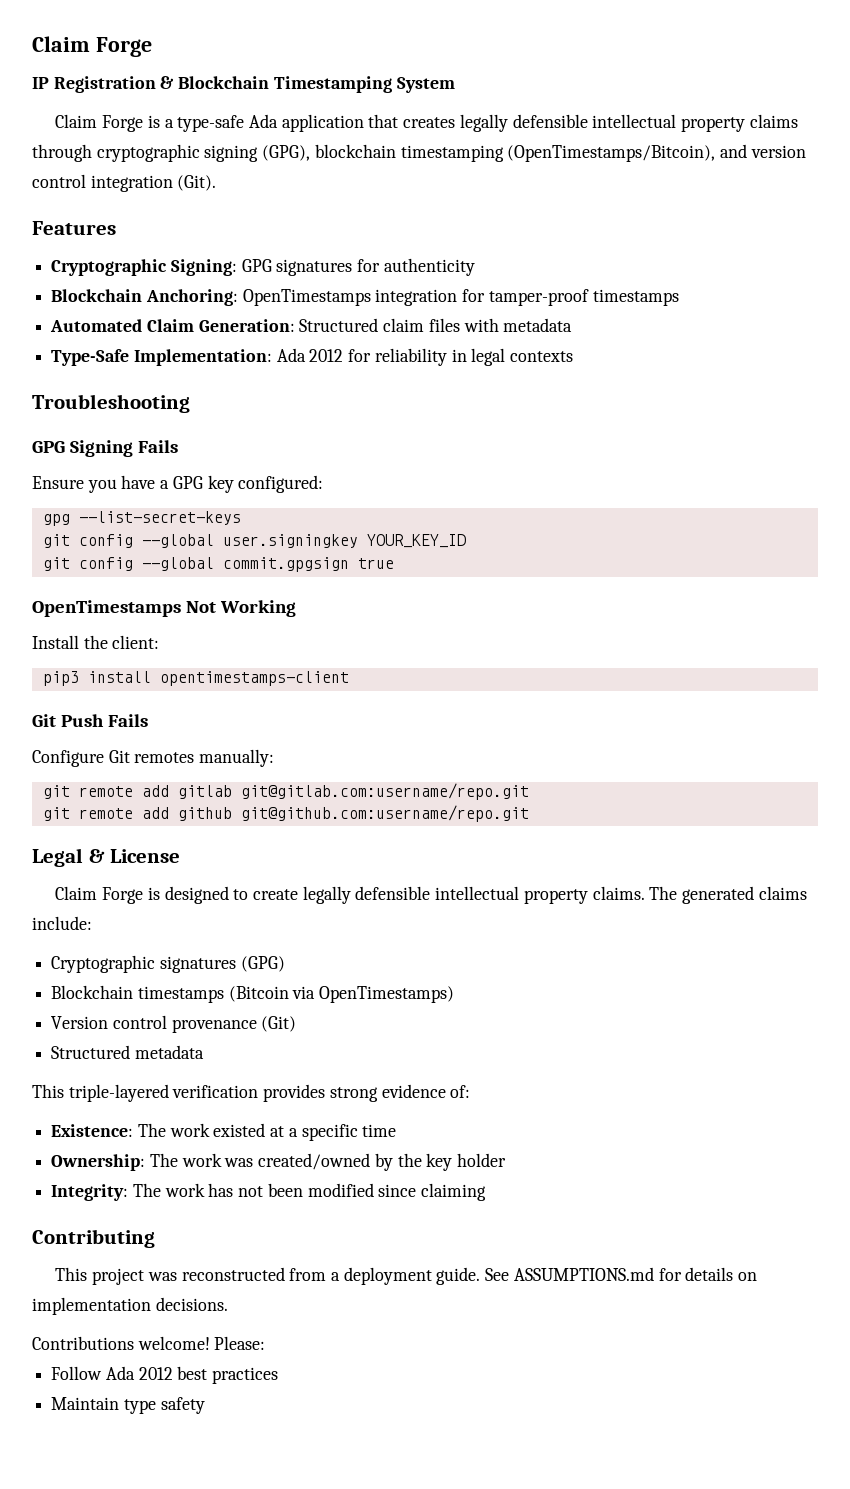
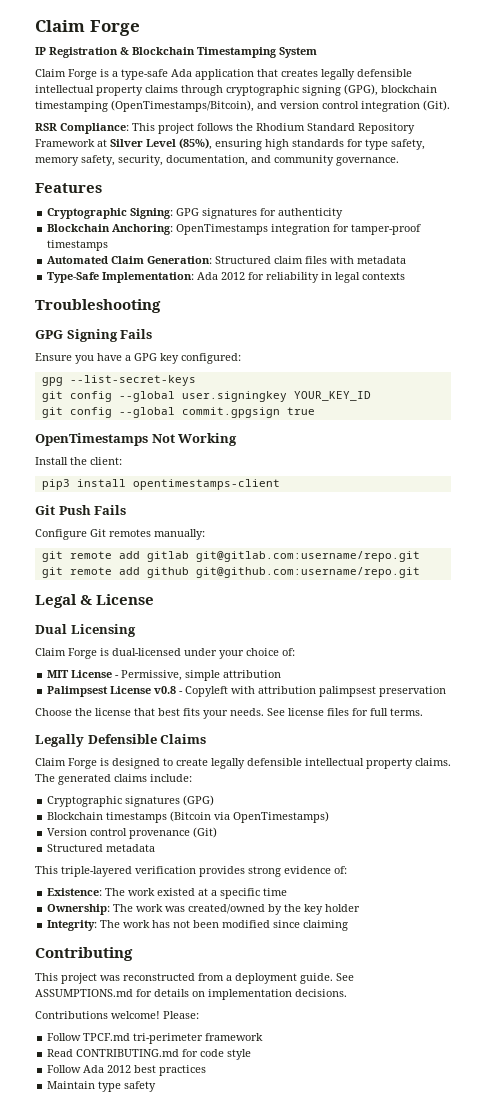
(217, 183) none -> [35,123,415,134] [35,138,425,150] [35,155,399,166] // RSR Compliance: This project follows the Rhodium Standard Repository Framework at Silver Level (85%), ensuring high standards for type safety, memory safety, security, documentation, and community governance.
(181, 856) none -> [35,624,136,637] [35,648,295,659] [47,670,282,681] [47,686,447,697] [35,708,423,719] [35,734,207,747] // Dual Licensing // Claim Forge is dual-licensed under your choice of: // MIT License - Permissive, simple attribution // Palimpsest License v0.8 - Copyleft with attribution palimpsest preservation // Choose the license that best fits your needs. See license files for full terms. // Legally Defensible Claims
(266, 1343) none -> [47,1033,264,1044] [47,1049,252,1060] // Follow TPCF.md tri-perimeter framework // Read CONTRIBUTING.md for code style

